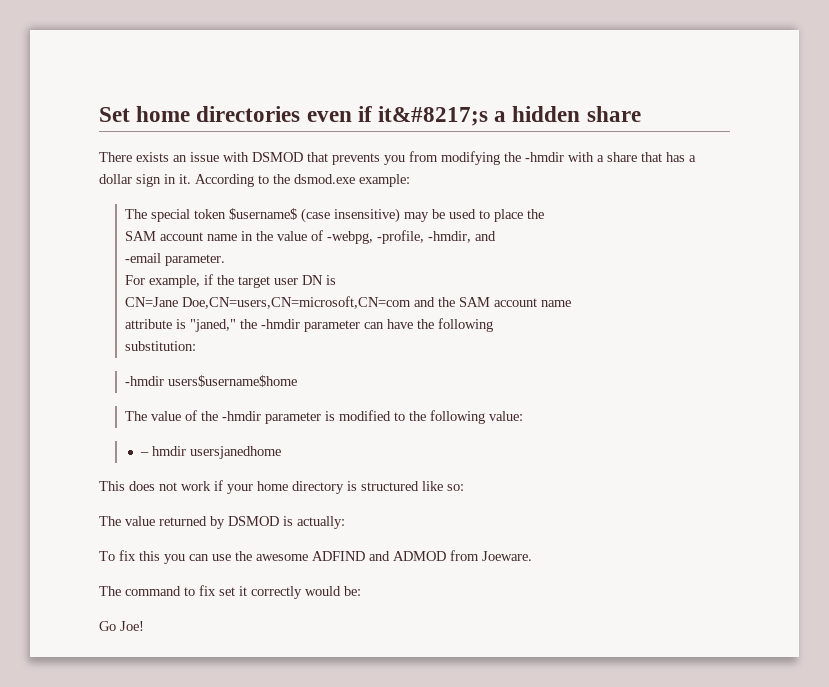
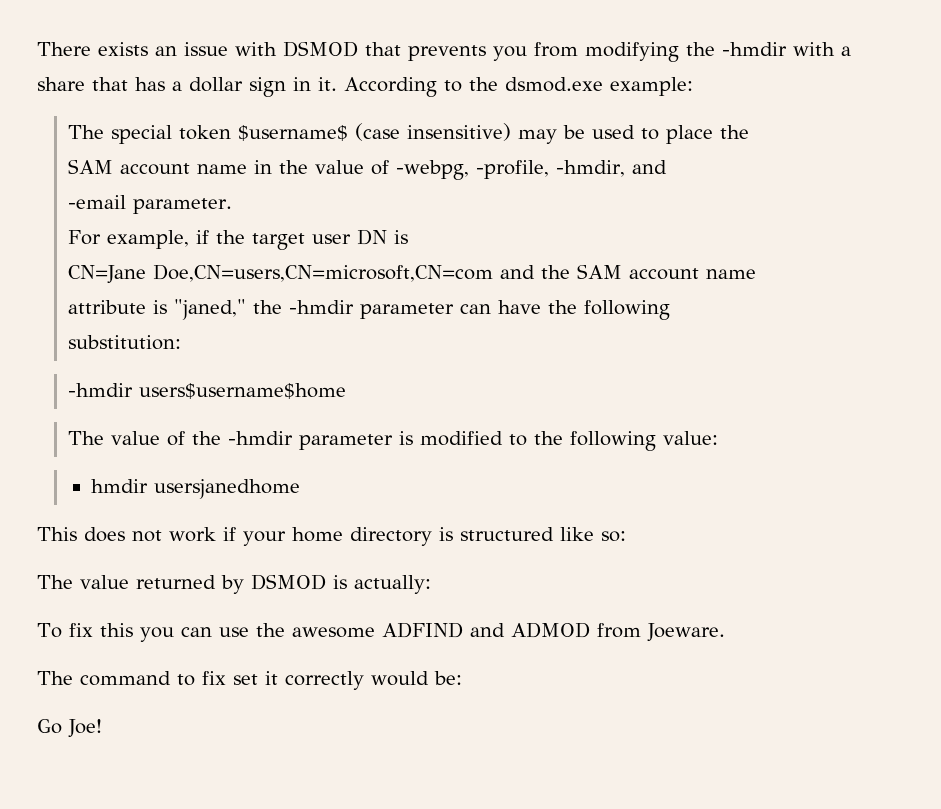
[99,106,641,126] Set home directories even if it&#8217;s a hidden share // -> (37, 49) none
[139,452,149,456] – -> (719, 438) none

